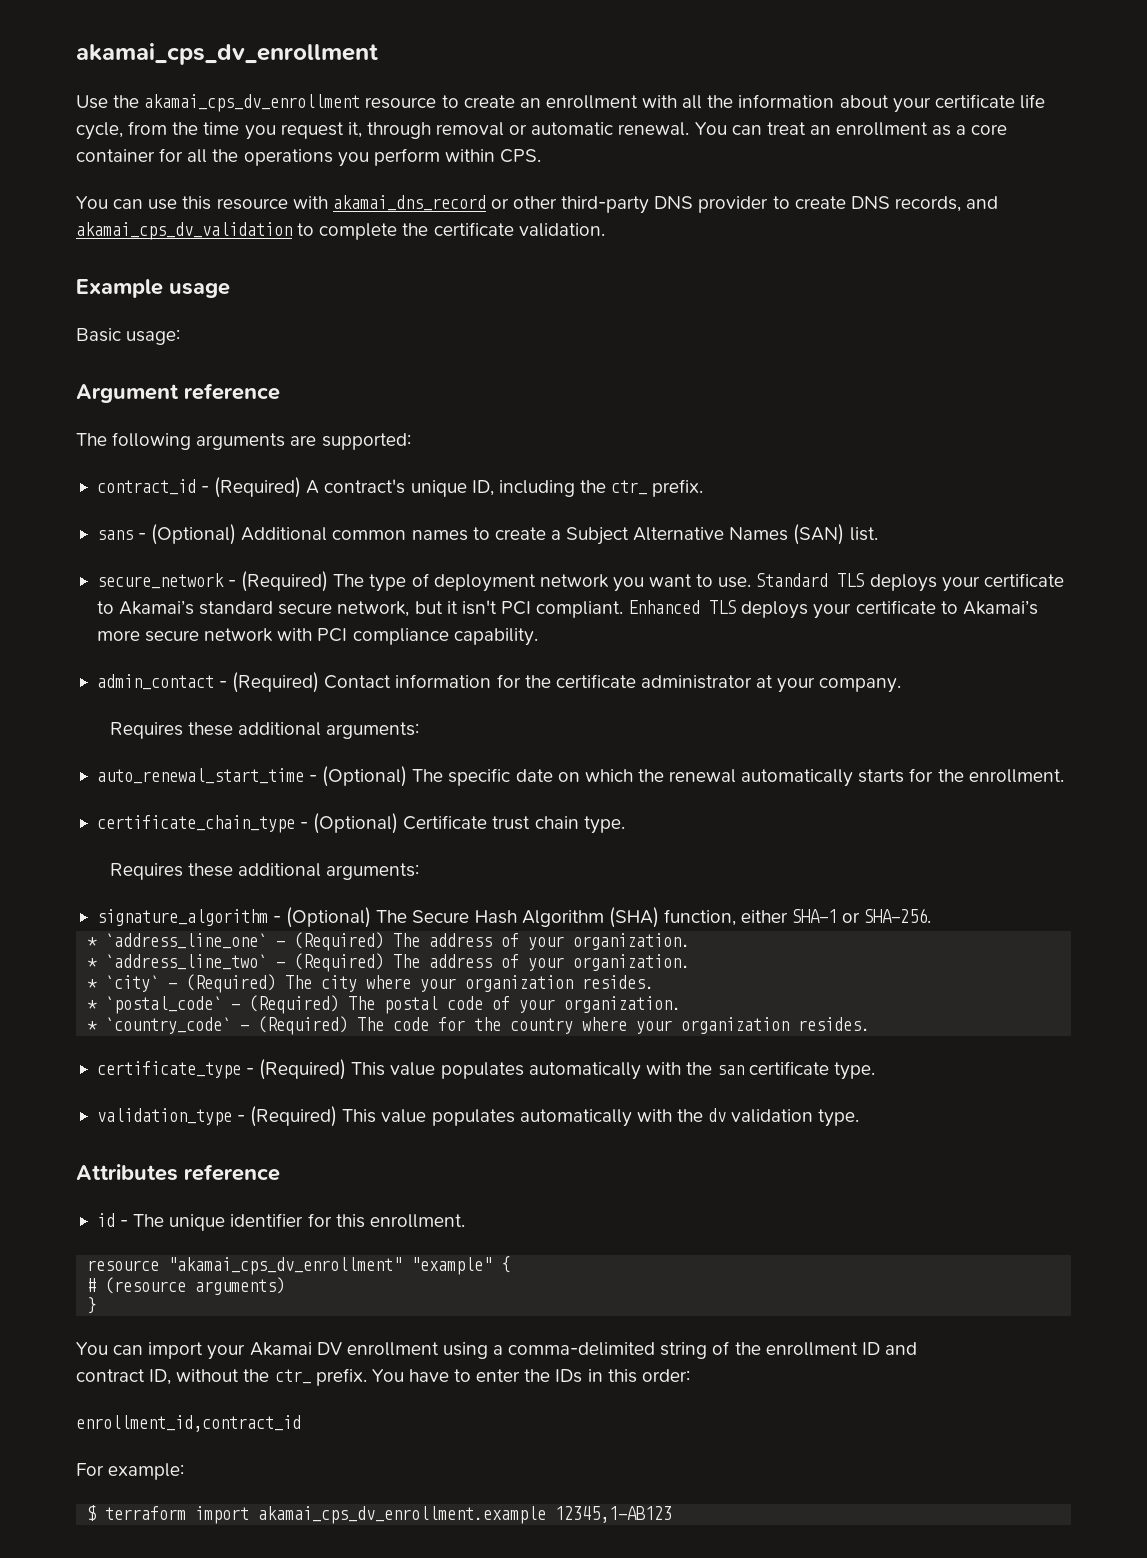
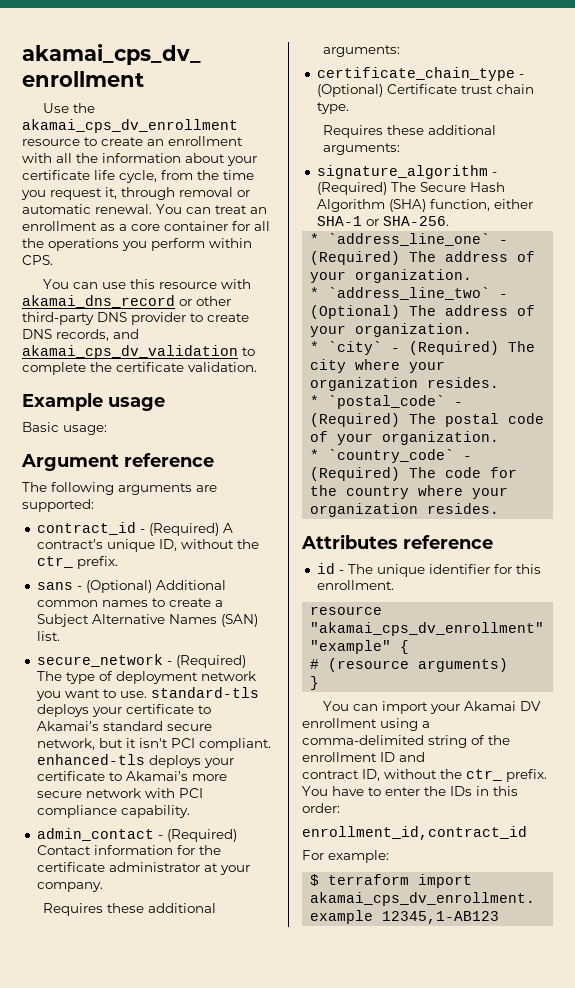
[498,480,575,497] including -> [180,539,234,549] without
[756,573,865,587] Standard TLS -> [150,687,259,698] standard-tls
[628,600,737,614] Enhanced TLS -> [36,754,145,765] enhanced-tls
[96,766,1064,787] // auto_renewal_start_time - (Optional) The specific date on which the renewal automatically starts for the enrollment. -> (401, 51) none
[286,907,372,928] (Optional) -> [316,182,387,195] (Required)
[294,953,385,972] (Required) -> [310,305,401,319] (Optional)
[96,1059,876,1080] [96,1106,860,1127] // certificate_type - (Required) This value populates automatically with the san certificate type. // validation_type - (Required) This value populates automatically with the dv validation type. -> (500, 508) none

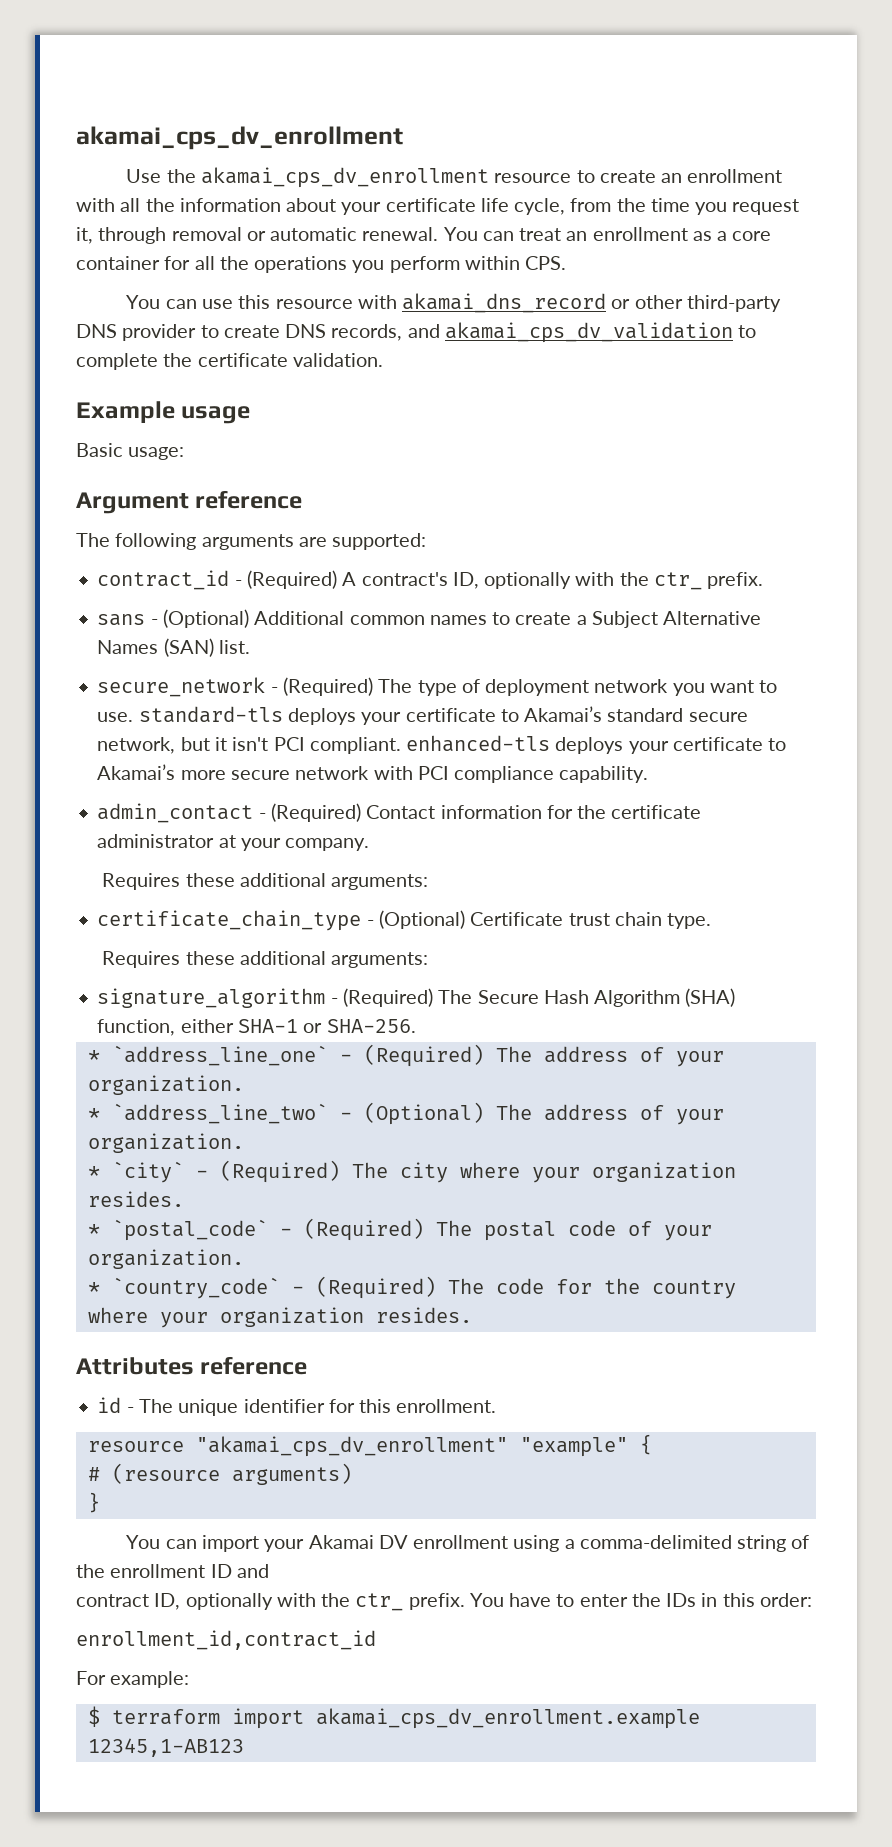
[106,539,234,552] unique ID, without -> [452,572,615,589] ID, optionally with
[384,769,437,779] without -> [185,1593,316,1610] optionally with

